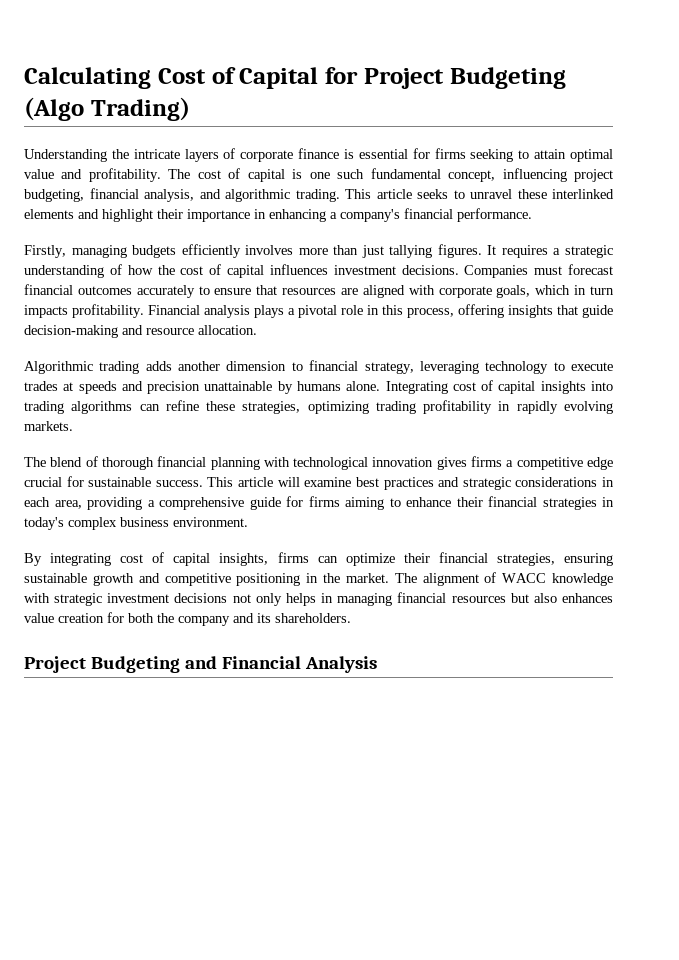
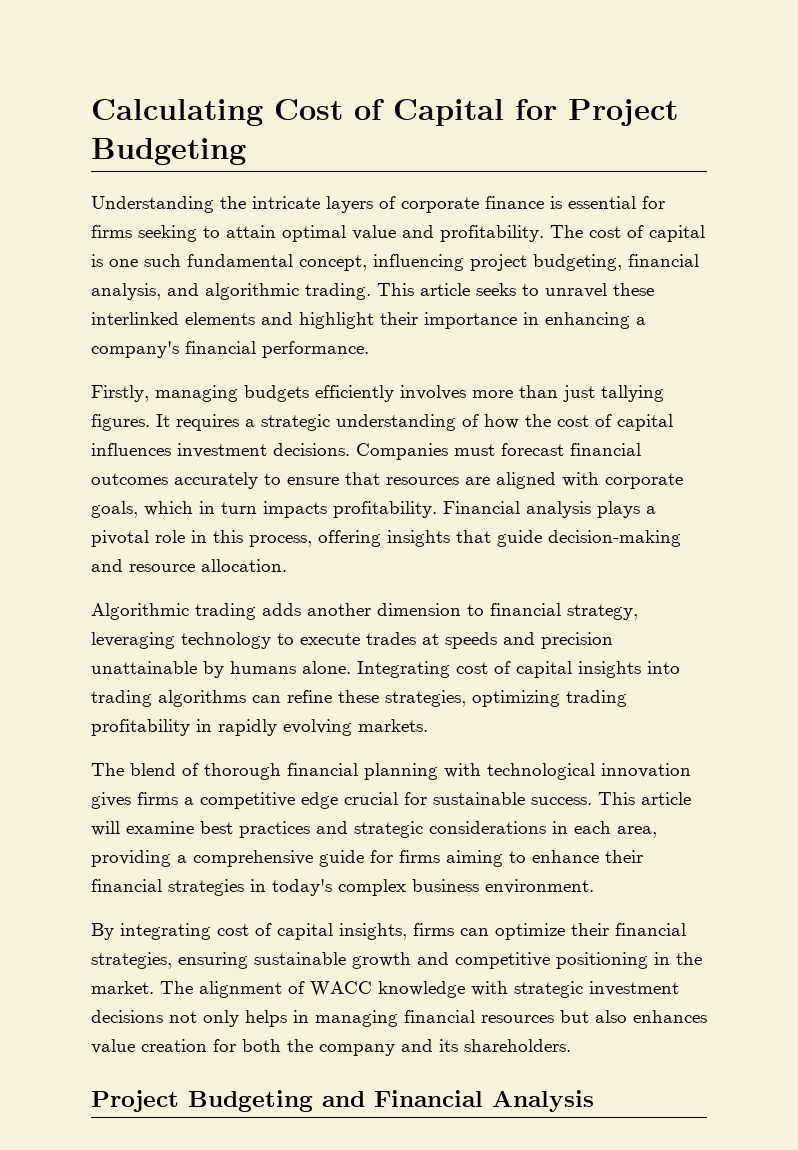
[24,97,190,121] (Algo Trading) -> (246, 151) none

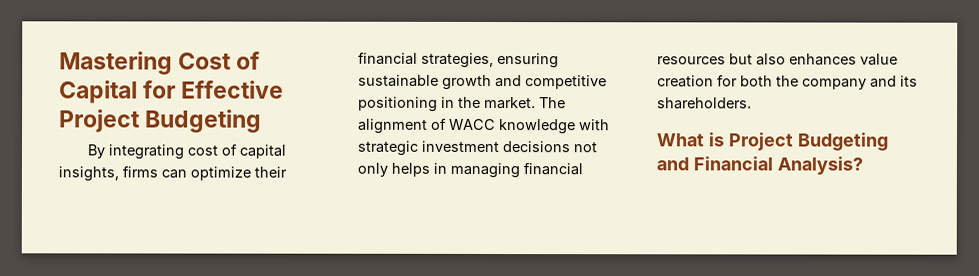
[91,99,263,126] Calculating -> [59,51,173,75] Mastering
[568,99,678,126] [91,138,246,165] [91,196,665,213] [91,225,705,242] [91,254,699,271] [91,283,654,300] [91,312,646,329] [91,341,369,358] [91,385,664,402] [91,414,673,431] [91,443,641,460] [91,472,683,489] [91,501,656,518] [91,530,681,547] [91,559,287,572] [91,603,638,620] [91,632,613,649] [91,661,680,678] [91,690,627,707] [91,719,428,736] [91,763,691,780] [91,792,691,809] [91,821,657,838] [91,850,643,867] [91,879,594,896] Project Budgeting // Understanding the intricate layers of corporate finance is essential for firms seeking to attain optimal value and profitability. The cost of capital is one such fundamental concept, influencing project budgeting, financial analysis, and algorithmic trading. This article seeks to unravel these interlinked elements and highlight their importance in enhancing a company's financial performance. // Firstly, managing budgets efficiently involves more than just tallying figures. It requires a strategic understanding of how the cost of capital influences investment decisions. Companies must forecast financial outcomes accurately to ensure that resources are aligned with corporate goals, which in turn impacts profitability. Financial analysis plays a pivotal role in this process, offering insights that guide decision-making and resource allocation. // Algorithmic trading adds another dimension to financial strategy, leveraging technology to execute trades at speeds and precision unattainable by humans alone. Integrating cost of capital insights into trading algorithms can refine these strategies, optimizing trading profitability in rapidly evolving markets. // The blend of thorough financial planning with technological innovation gives firms a competitive edge crucial for sustainable success. This article will examine best practices and strategic considerations in each area, providing a comprehensive guide for firms aiming to enhance their financial strategies in today's complex business environment. -> [181,80,285,99] [59,109,263,133] Effective Project Budgeting
(571, 1045) none -> [656,132,725,147] What is
[492,1090,594,1112] Analysis -> [776,156,863,175] Analysis?

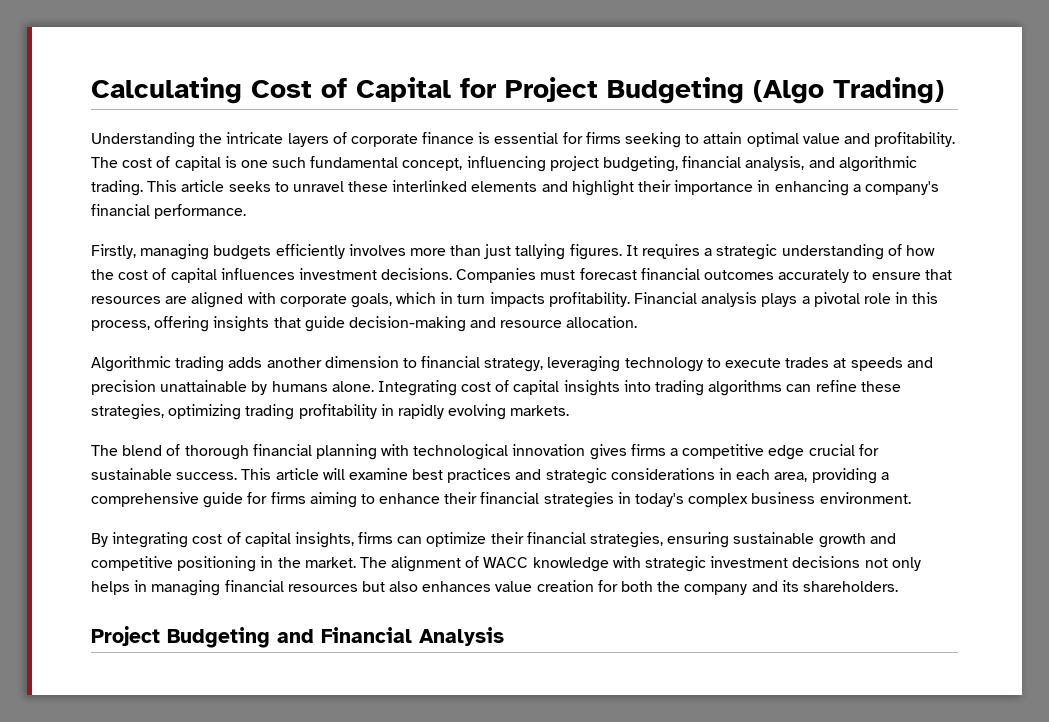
[59,51,173,75] Mastering -> [91,77,242,104] Calculating
[181,80,285,99] [59,109,263,133] Effective Project Budgeting -> [505,77,944,104] [91,132,956,148] [91,156,917,172] [91,180,939,196] [91,204,247,219] [91,244,935,260] [91,268,952,283] [91,292,939,308] [91,316,638,332] [91,356,933,372] [91,380,901,396] [91,404,570,420] [91,444,879,460] [91,468,889,484] [91,492,911,508] Project Budgeting (Algo Trading) // Understanding the intricate layers of corporate finance is essential for firms seeking to attain optimal value and profitability. The cost of capital is one such fundamental concept, influencing project budgeting, financial analysis, and algorithmic trading. This article seeks to unravel these interlinked elements and highlight their importance in enhancing a company's financial performance. // Firstly, managing budgets efficiently involves more than just tallying figures. It requires a strategic understanding of how the cost of capital influences investment decisions. Companies must forecast financial outcomes accurately to ensure that resources are aligned with corporate goals, which in turn impacts profitability. Financial analysis plays a pivotal role in this process, offering insights that guide decision-making and resource allocation. // Algorithmic trading adds another dimension to financial strategy, leveraging technology to execute trades at speeds and precision unattainable by humans alone. Integrating cost of capital insights into trading algorithms can refine these strategies, optimizing trading profitability in rapidly evolving markets. // The blend of thorough financial planning with technological innovation gives firms a competitive edge crucial for sustainable success. This article will examine best practices and strategic considerations in each area, providing a comprehensive guide for firms aiming to enhance their financial strategies in today's complex business environment.
[656,132,725,147] What is -> (898, 586) none
[776,156,863,175] Analysis? -> [419,627,504,646] Analysis

